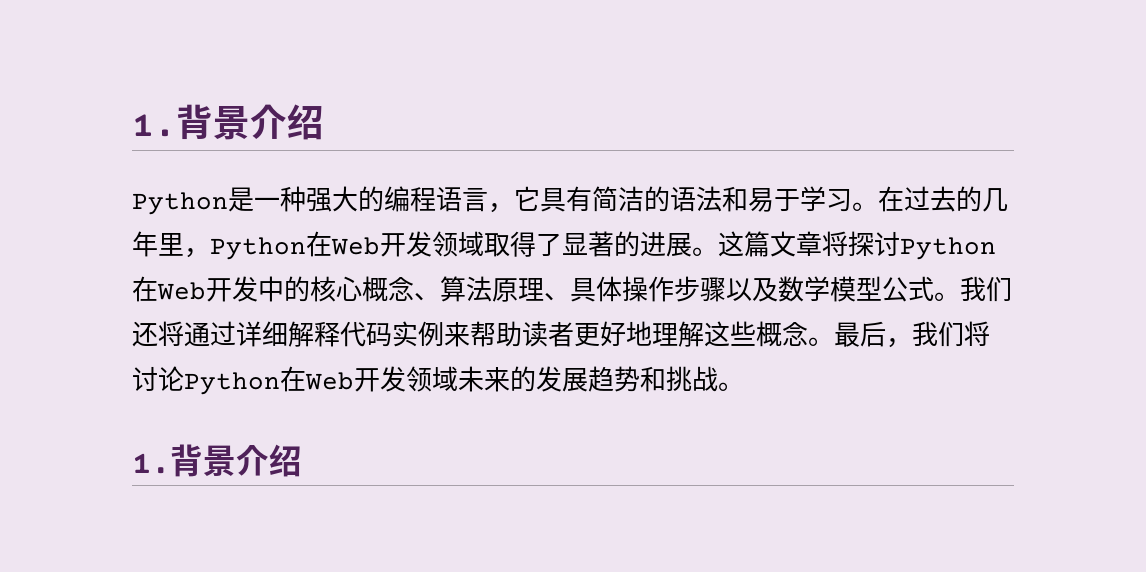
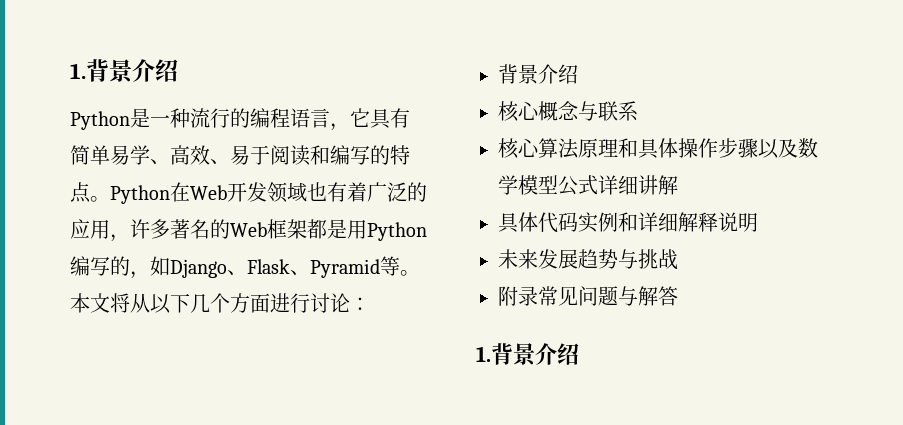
[306,186,358,212] 强大 -> [190,108,230,128] 流行
[618,186,1008,212] [132,231,996,260] [132,276,440,302] 洁的语法和易于学习。在过去的几年里，Python在Web开发领域取得了显著的进展。这篇文章将探讨Python在Web开发中的核心概念、 -> [90,145,410,166] [70,182,427,204] [70,219,427,242] [70,256,420,279] [70,293,370,314] [498,64,578,84] [498,101,638,122] [498,138,540,159] 单易学、高效、易于阅读和编写的特点。Python在Web开发领域也有着广泛的应用，许多著名的Web框架都是用Python编写的，如Django、Flask、Pyramid等。本文将从以下几个方面进行讨论： // 背景介绍 // 核心概念与联系 // 核心
[544,293,570,301] 、 -> [618,138,638,158] 和
[934,276,1012,302] [132,321,990,348] [132,366,536,395] 。我们还将通过详细解释代码实例来帮助读者更好地理解这些概念。最后，我们将讨论Python在Web开发领域未来的 -> [598,175,678,195] [498,212,758,233] [498,249,538,269] 详细讲解 // 具体代码实例和详细解释说明 // 未来
[640,366,666,392] 和 -> [618,249,638,269] 与
[718,382,744,391] 。 -> [498,286,678,306] // 附录常见问题与解答

